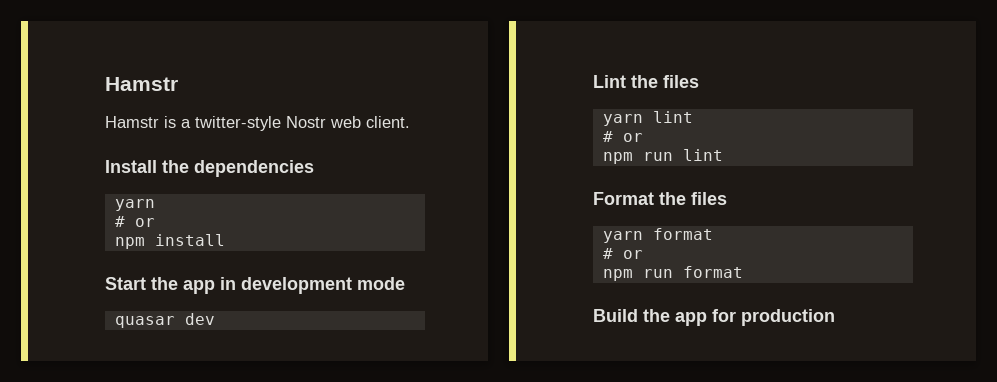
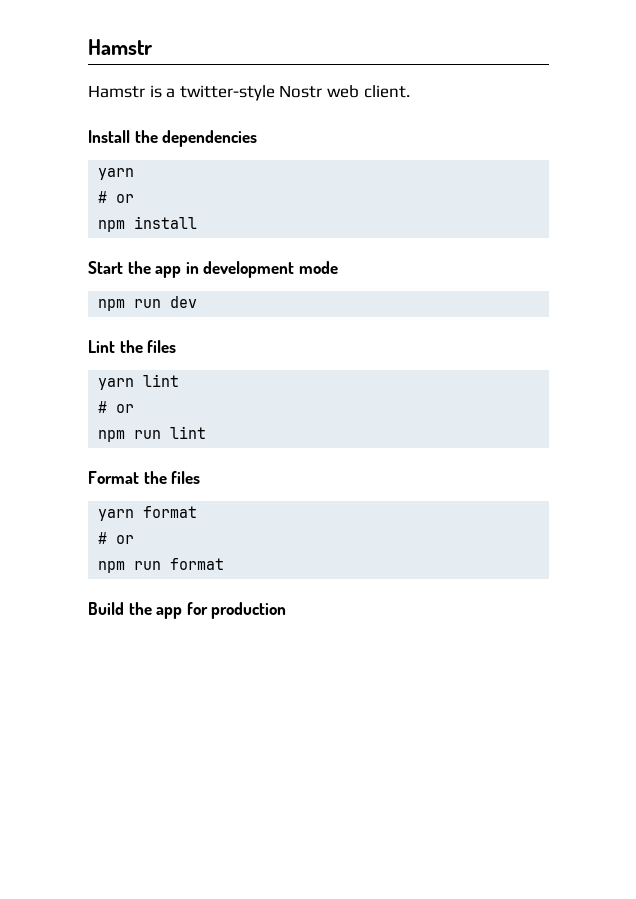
[114,316,175,328] quasar -> [98,299,162,311] npm run

